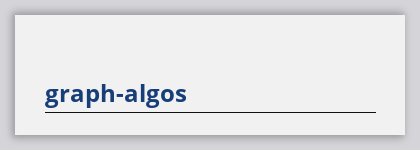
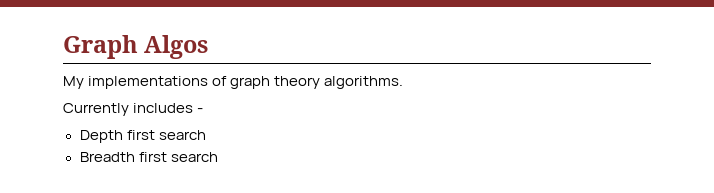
[45,84,187,108] graph-algos -> [63,35,209,59] [63,76,404,89] [63,103,204,116] [79,130,206,143] [79,152,218,162] Graph Algos // My implementations of graph theory algorithms. // Currently includes - // Depth first search // Breadth first search

